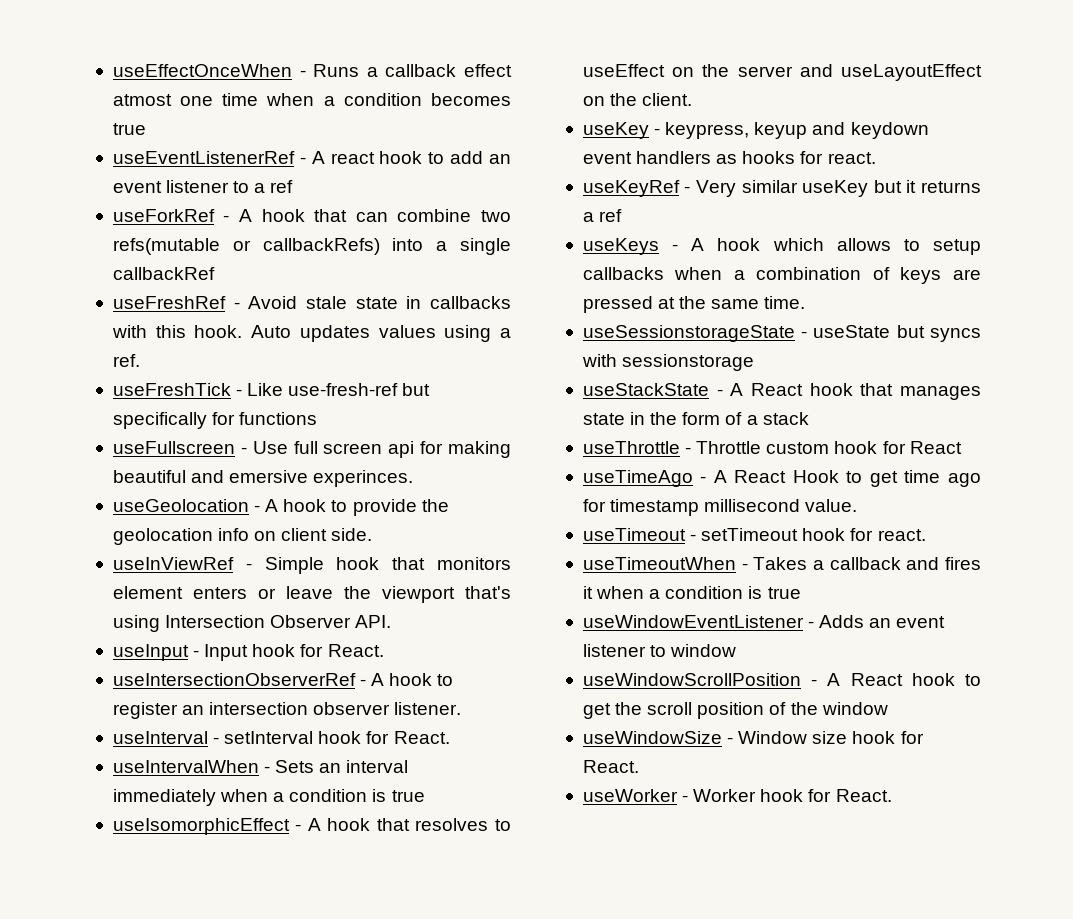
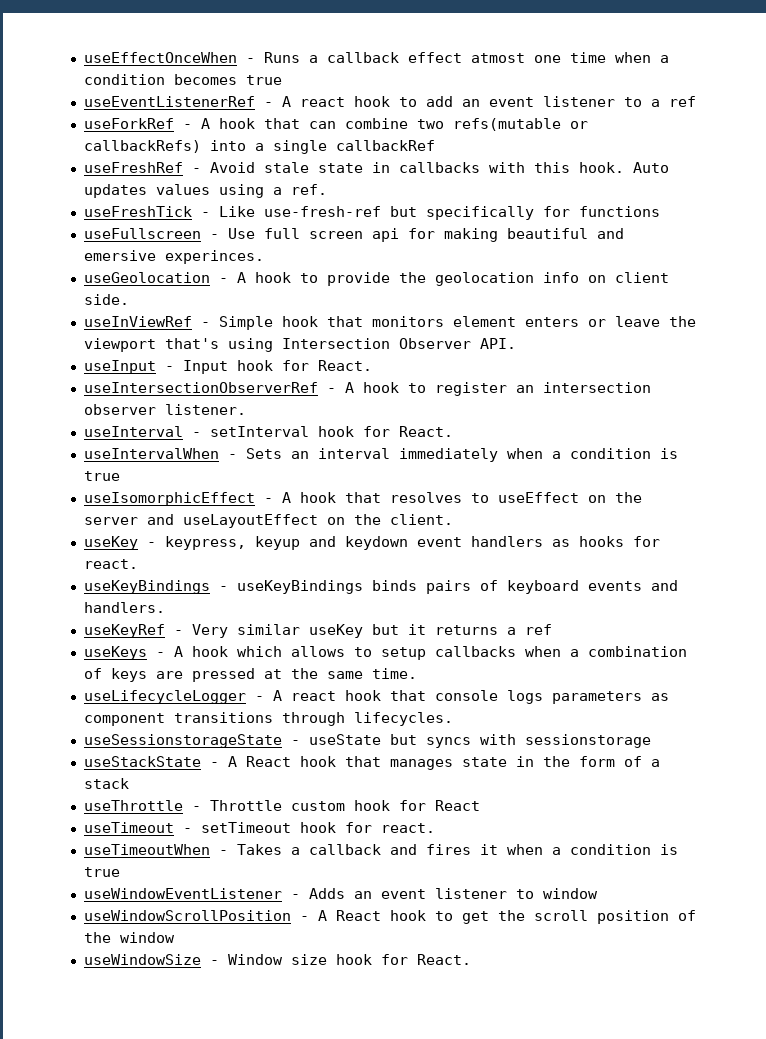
(876, 158) none -> [83,580,678,594] [83,602,165,613] // useKeyBindings - useKeyBindings binds pairs of keyboard events and handlers.
(806, 302) none -> [83,690,669,704] [83,712,453,726] // useLifecycleLogger - A react hook that console logs parameters as component transitions through lifecycles.
[582,470,981,487] [582,499,858,516] // useTimeAgo - A React Hook to get time ago for timestamp millisecond value. -> (480, 805) none
[582,789,892,802] // useWorker - Worker hook for React. -> (471, 959) none

